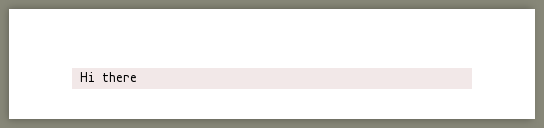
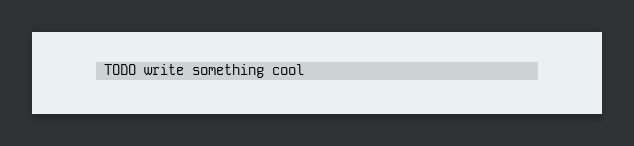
[79,72,137,82] Hi there -> [103,64,304,78] TODO write something cool

